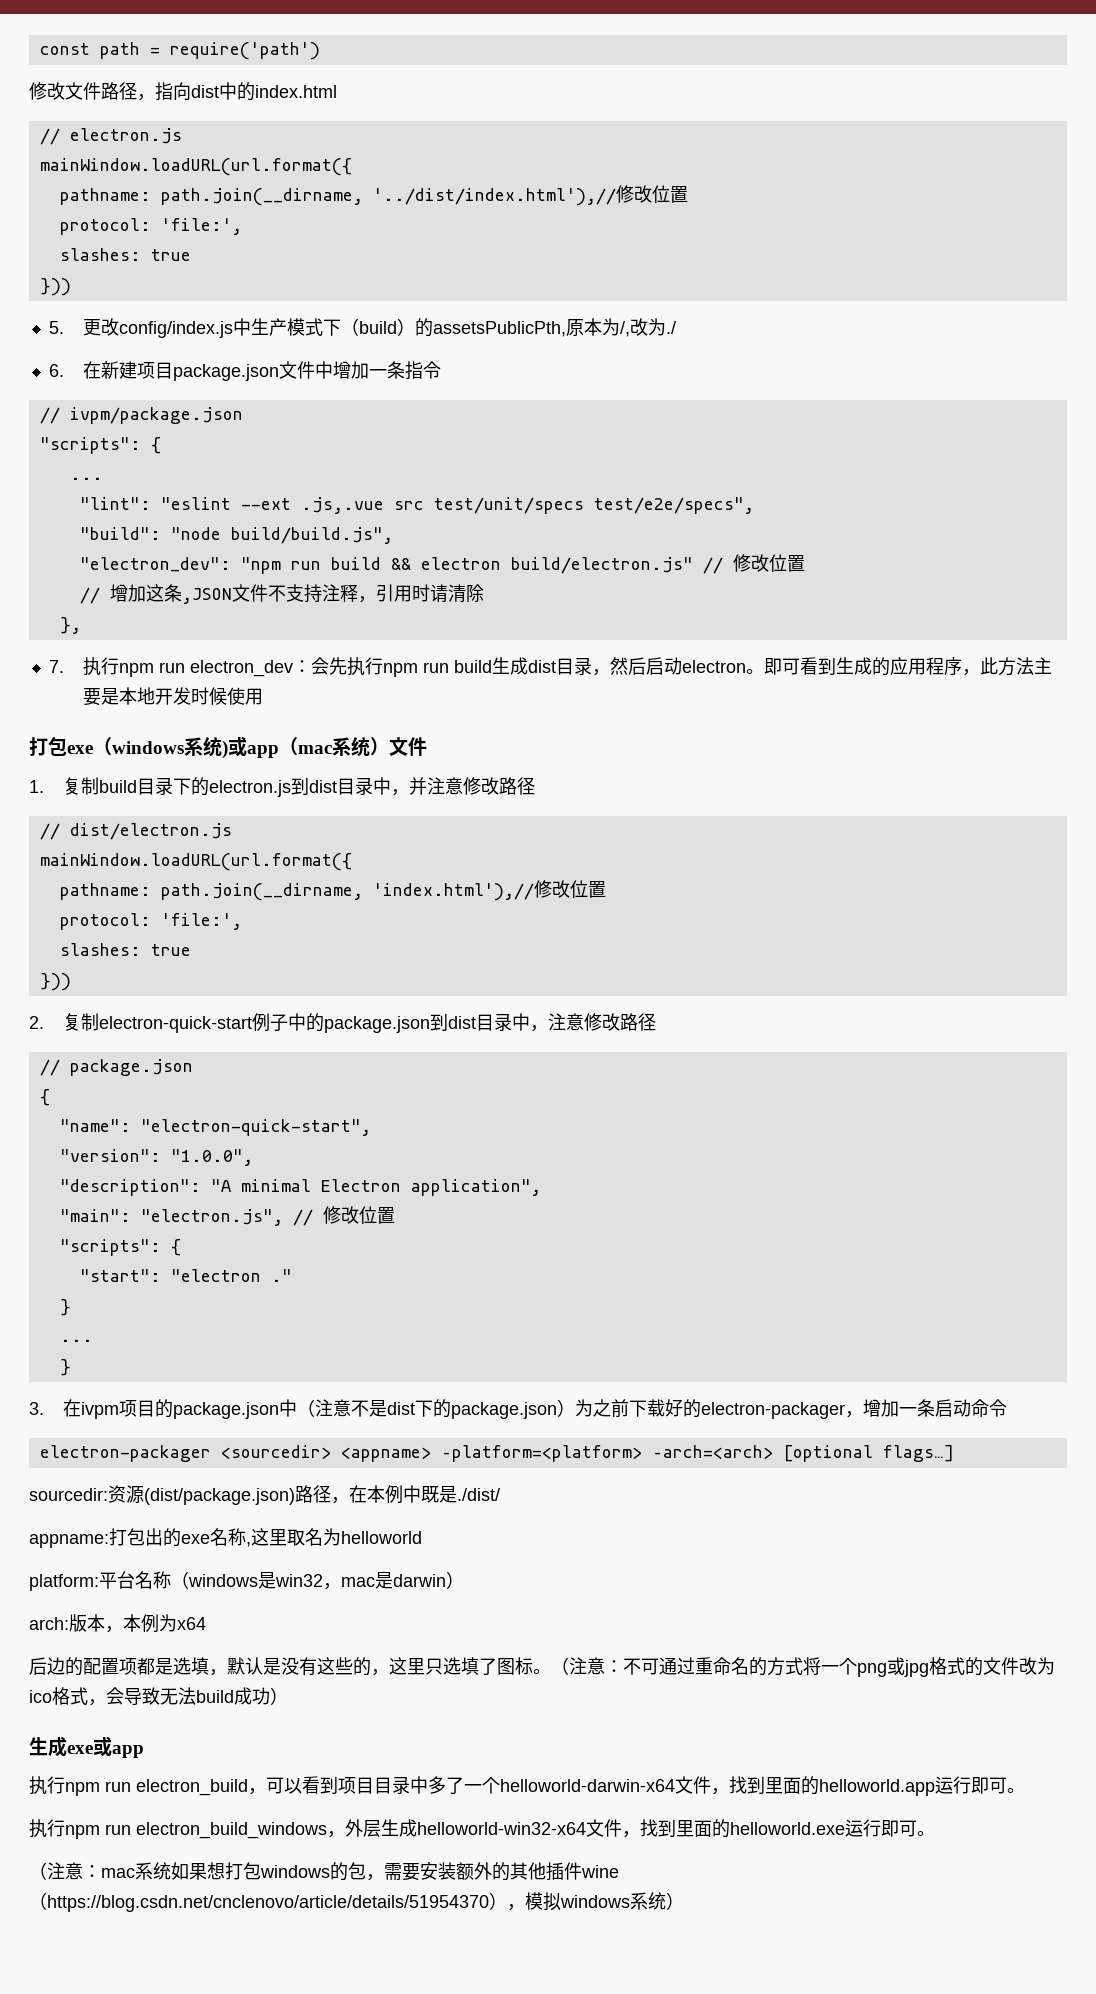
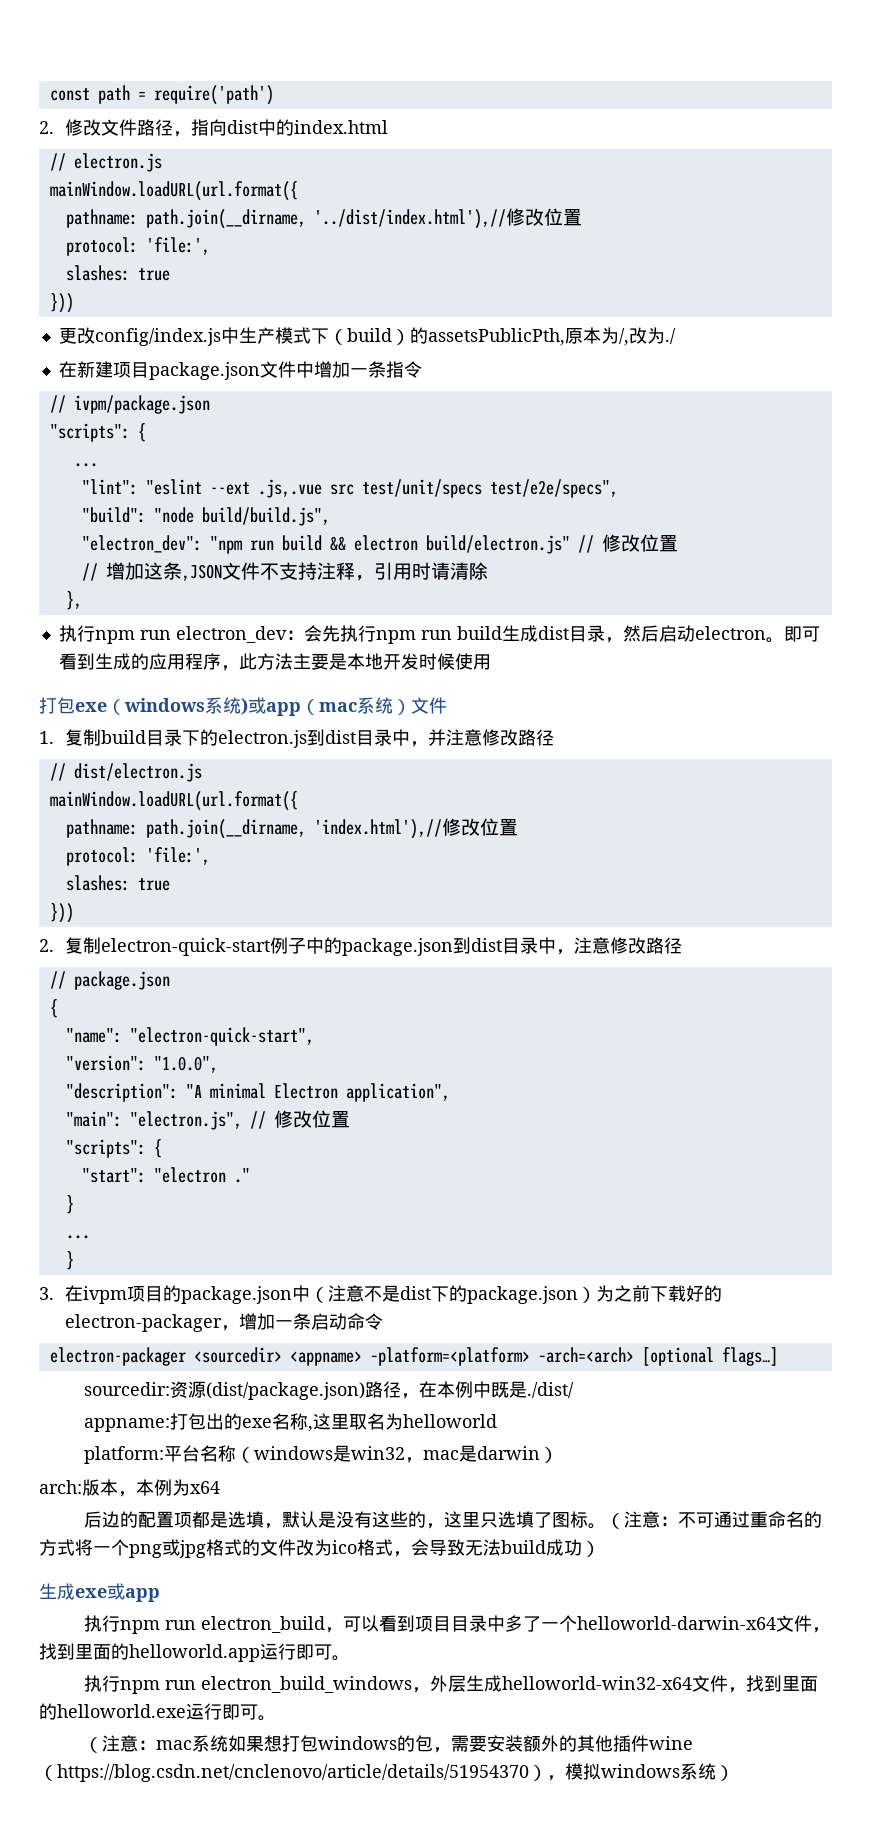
(320, 51) none -> [39,121,54,134] 2.
[48,321,64,334] 5. -> (74, 303) none
[48,364,64,377] 6. -> (676, 336) none
[48,660,64,673] 7. -> (82, 600) none

